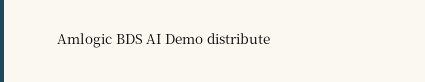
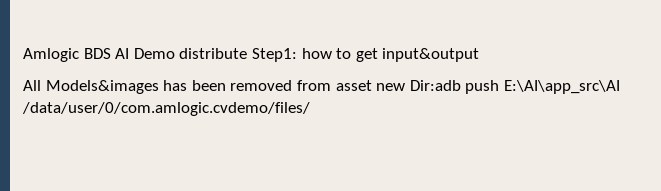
(270, 38) none -> [251,48,480,62] [23,80,620,94] [22,102,310,116] Step1: how to get input&output // All Models&images has been removed from asset new Dir:adb push E:\AI\app_src\AI /data/user/0/com.amlogic.cvdemo/files/

